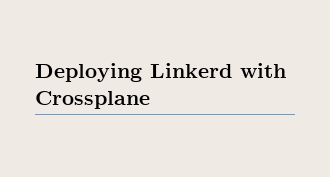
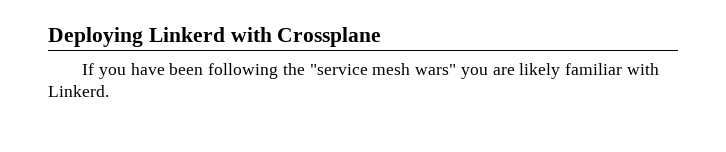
(150, 100) none -> [82,63,659,79] [48,85,109,97] // If you have been following the "service mesh wars" you are likely familiar with Linkerd.

